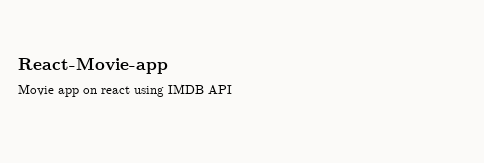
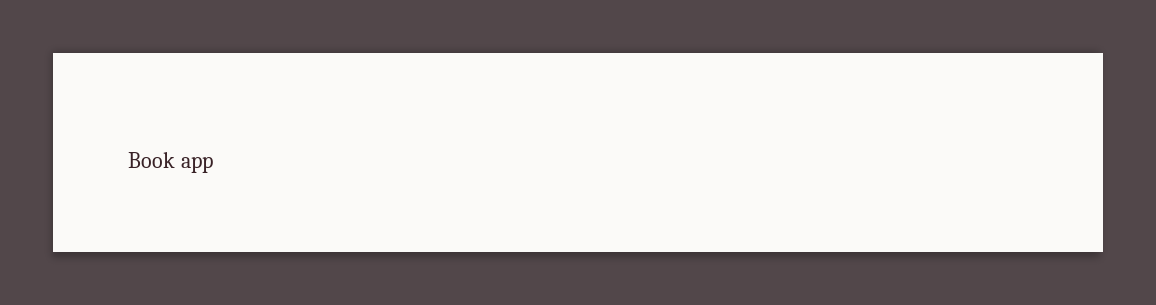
[18,57,168,74] [18,84,232,97] React-Movie-app // Movie app on react using IMDB API -> [128,152,213,173] Book app

